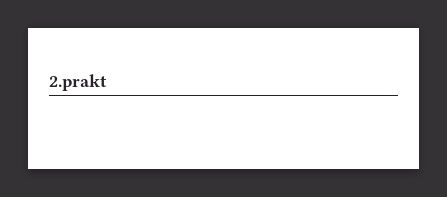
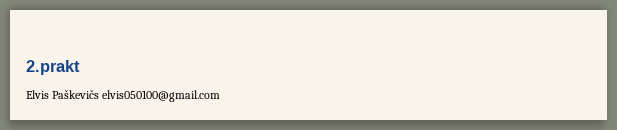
(107, 82) none -> [26,90,221,102] // Elvis Paškevičs elvis050100@gmail.com

